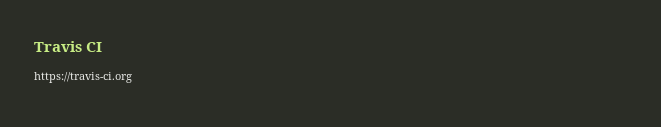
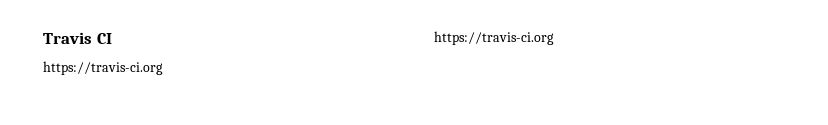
(132, 77) none -> [434,31,554,45] // https://travis-ci.org

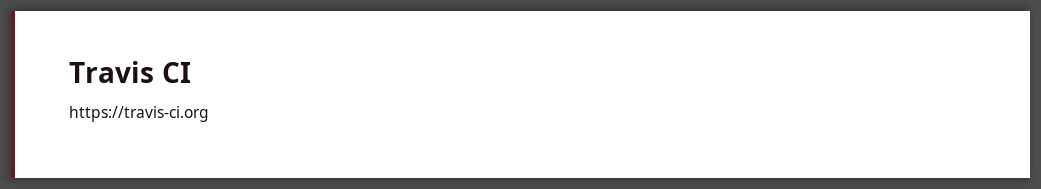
[434,31,554,45] // https://travis-ci.org -> (209, 114) none

